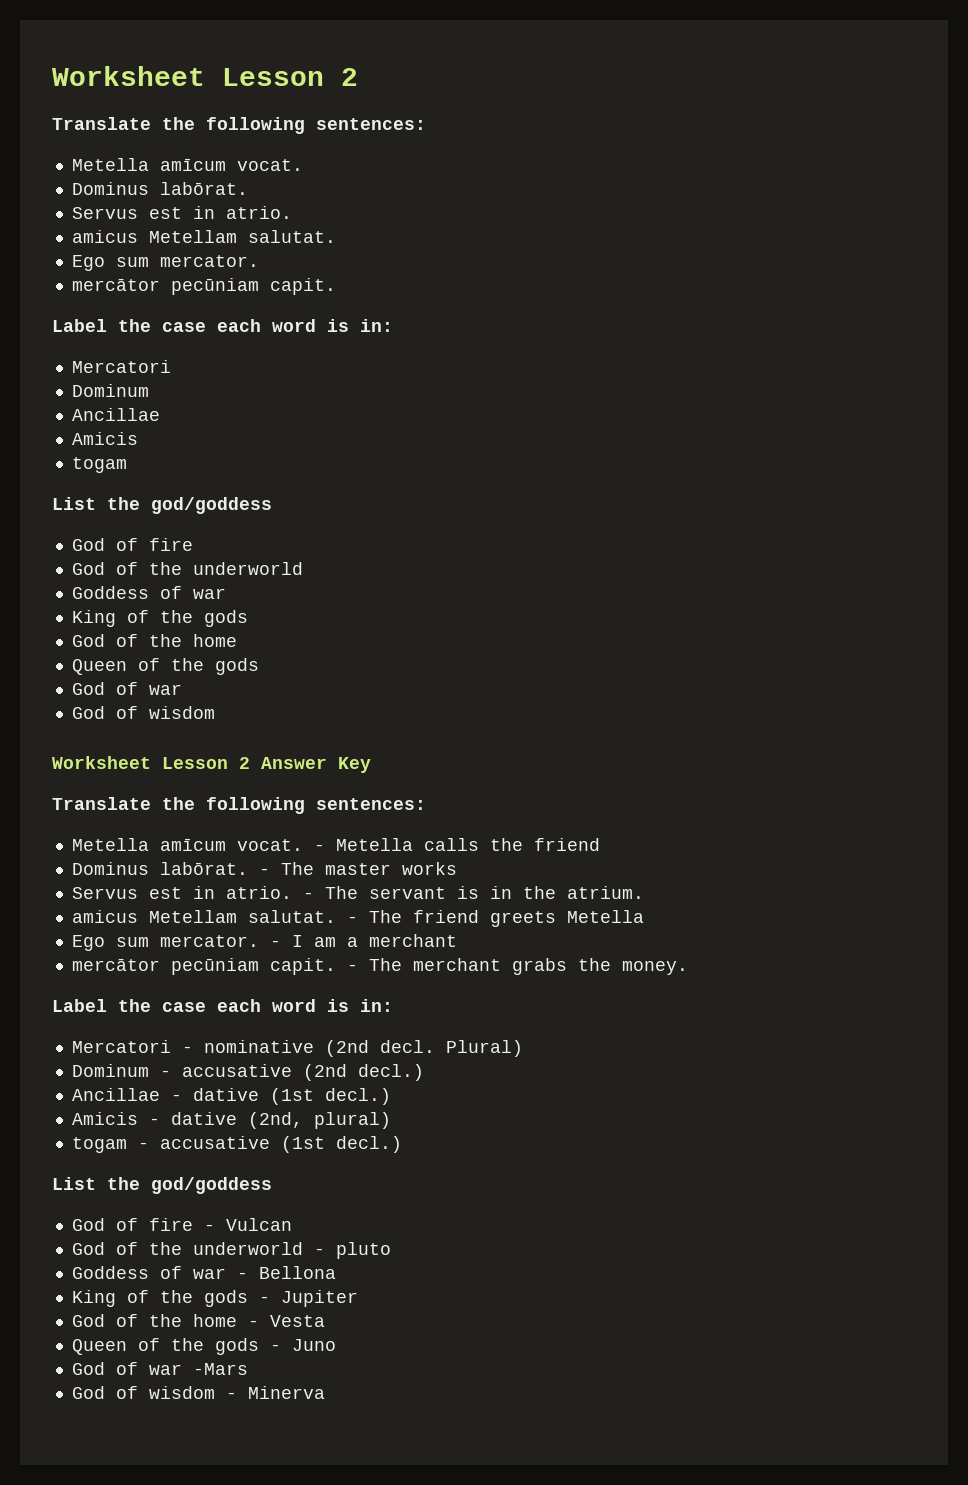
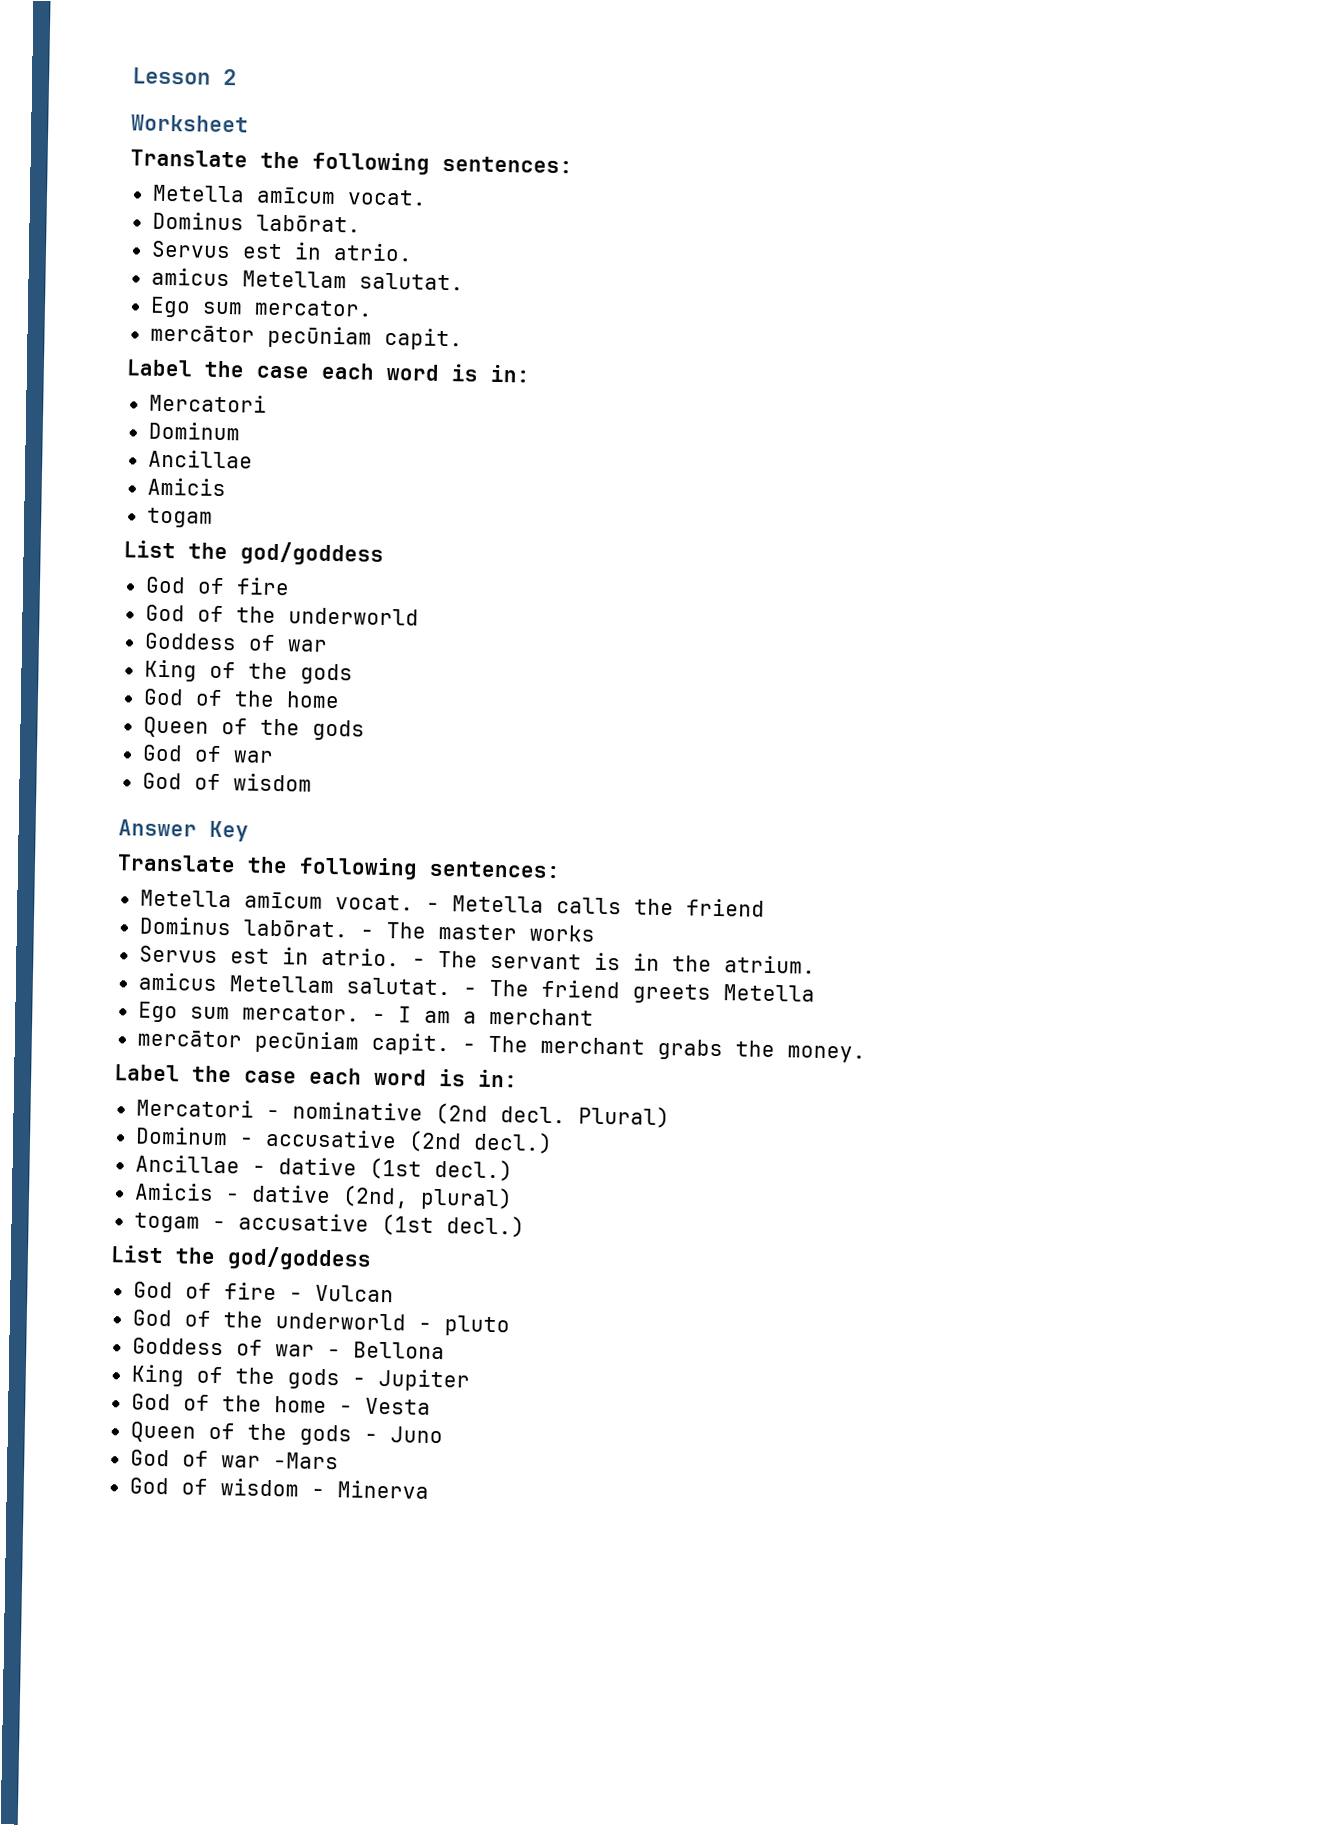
[52,66,358,86] Worksheet Lesson 2 -> [132,67,237,86] [131,114,249,133] Lesson 2 // Worksheet
[52,756,250,769] Worksheet Lesson 2 -> (312, 782) none

